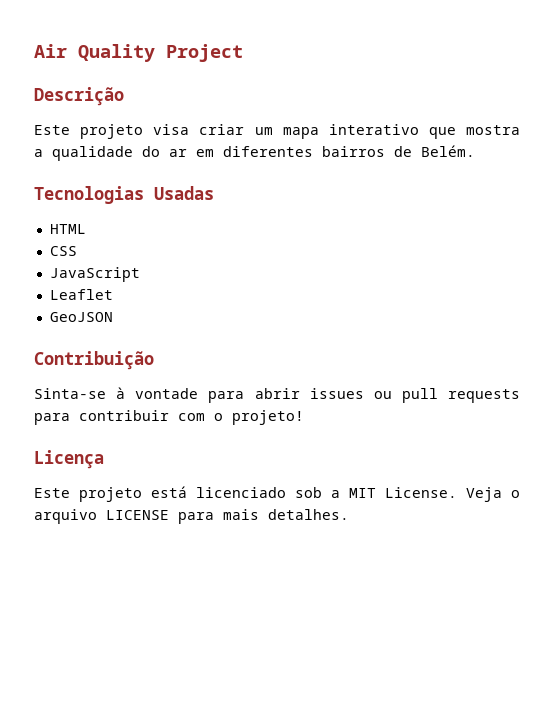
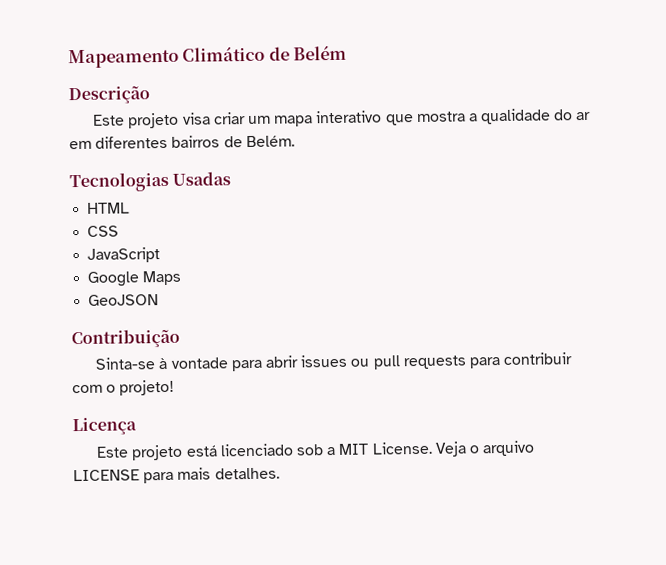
[34,44,243,62] Air Quality Project -> [68,45,348,69] Mapeamento Climático de Belém
[49,289,113,300] Leaflet -> [87,270,183,287] Google Maps

